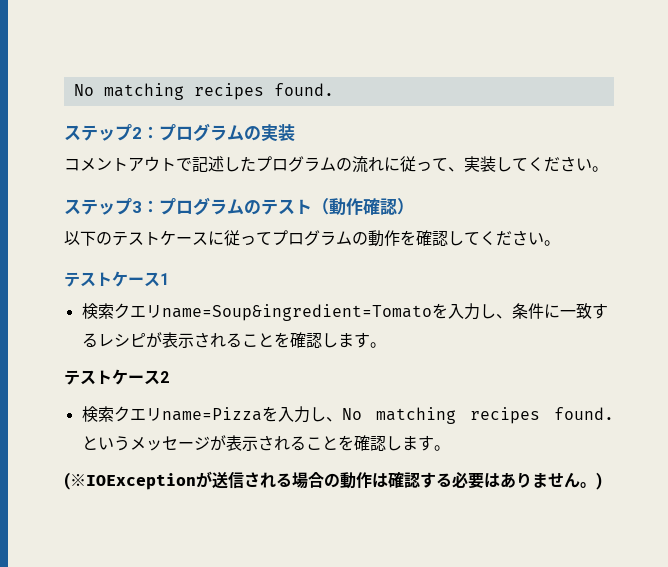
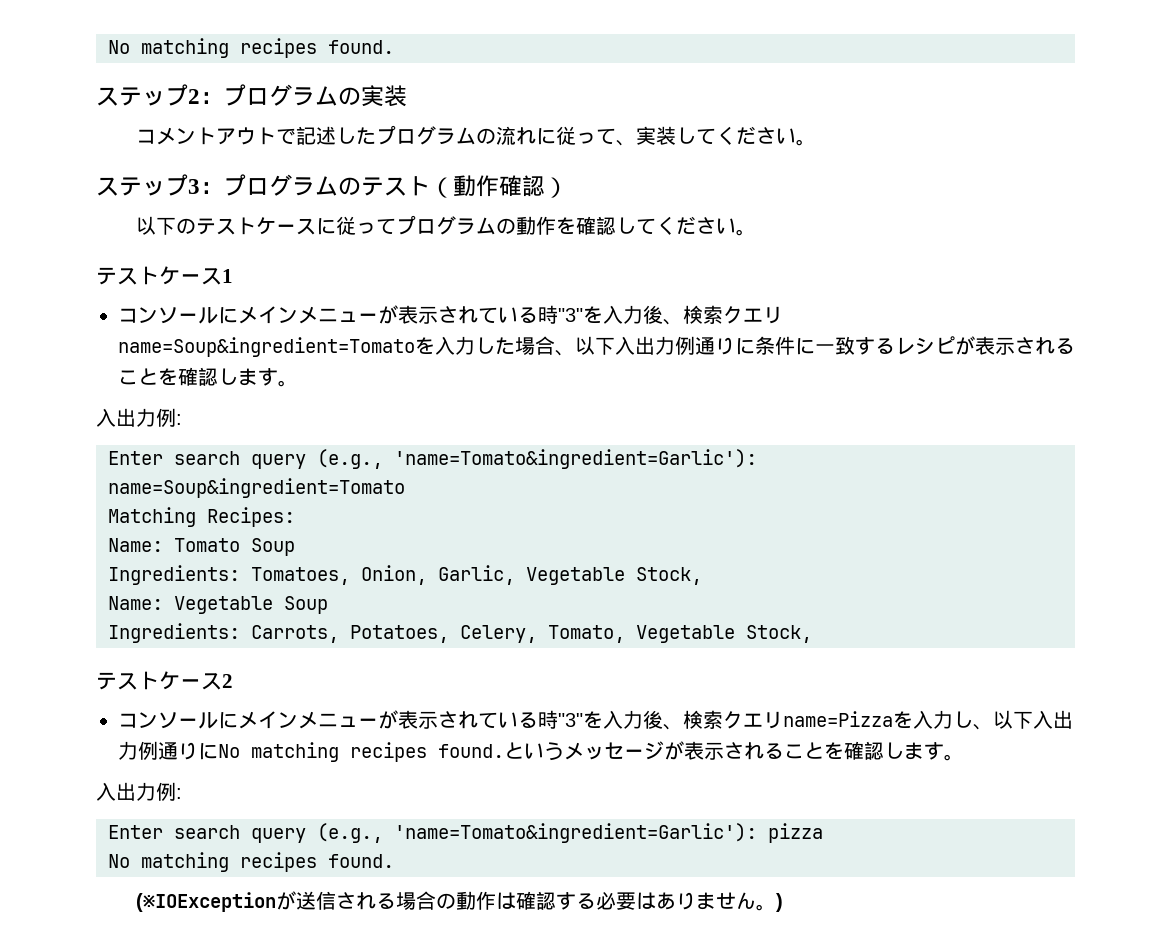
(169, 279) none -> [118,305,683,325] コンソールにメインメニューが表示されている時"3"を入力後、
[495,314,512,319] 、 -> [495,336,755,356] た場合、以下入出力例通りに
[64,369,169,385] テストケース2 // -> [96,408,182,427] [108,449,757,469] [108,478,405,498] [108,507,295,527] [108,538,295,556] [108,565,702,585] [108,596,328,614] [108,623,812,643] [96,671,233,690] [118,710,683,730] 入出力例: // Enter search query (e.g., 'name=Tomato&ingredient=Garlic'): name=Soup&ingredient=Tomato // Matching Recipes: // Name: Tomato Soup // Ingredients: Tomatoes, Onion, Garlic, Vegetable Stock, // Name: Vegetable Soup // Ingredients: Carrots, Potatoes, Celery, Tomato, Vegetable Stock, // テストケース2 // コンソールにメインメニューが表示されている時"3"を入力後、
(342, 419) none -> [993,710,1073,729] [118,741,218,760] 以下入出力例通りに
(450, 448) none -> [96,782,182,801] [108,823,823,843] [108,852,394,872] // 入出力例: // Enter search query (e.g., 'name=Tomato&ingredient=Garlic'): pizza // No matching recipes found.

